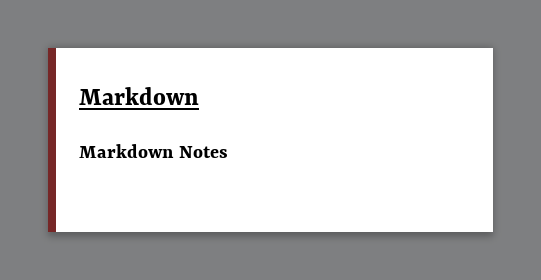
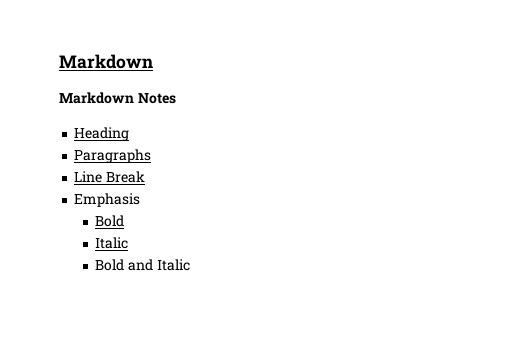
(228, 152) none -> [74,127,130,141] [74,149,152,163] [74,171,146,183] [74,193,141,207] [95,215,125,227] [95,237,129,249] [95,259,190,271] // Heading // Paragraphs // Line Break // Emphasis // Bold // Italic // Bold and Italic

